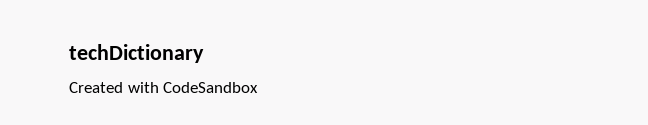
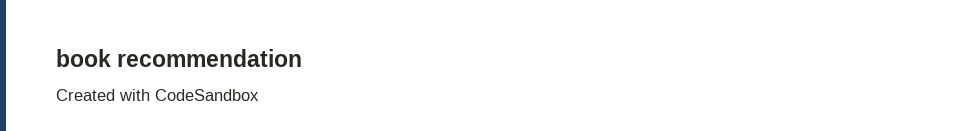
[69,44,204,63] techDictionary -> [56,49,303,67] book recommendation

